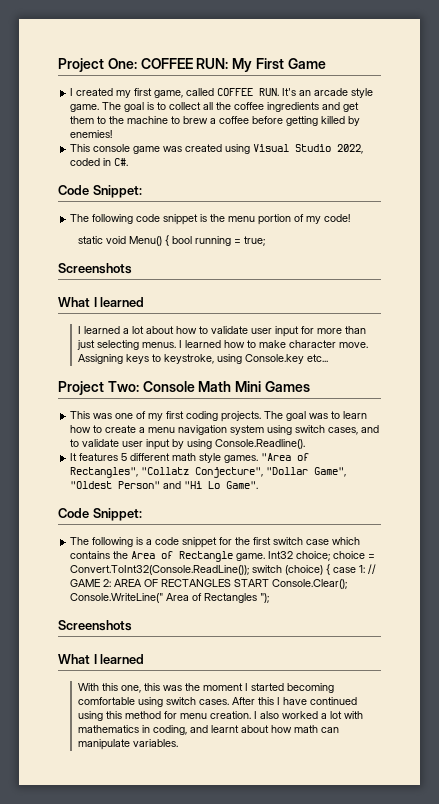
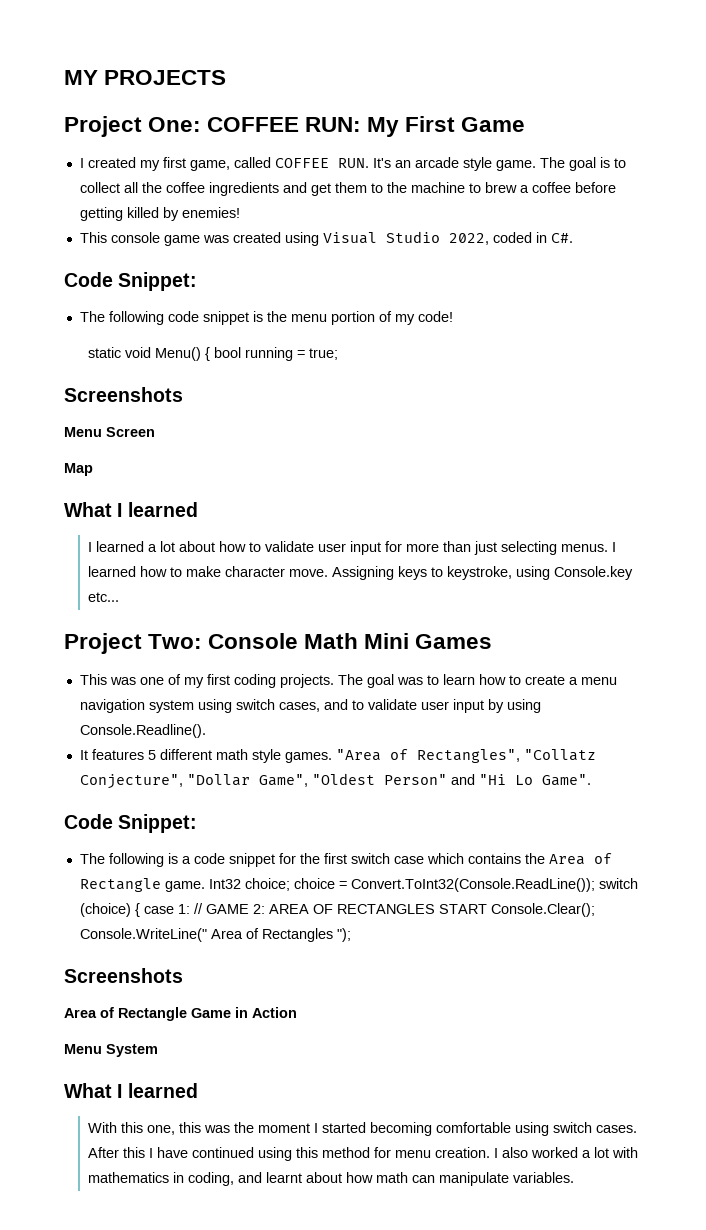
(58, 65) none -> [64,70,227,85] MY PROJECTS //
(132, 268) none -> [64,427,155,437] [64,463,93,476] // Menu Screen // Map
(132, 625) none -> [64,1007,297,1021] [64,1044,158,1057] // Area of Rectangle Game in Action // Menu System

